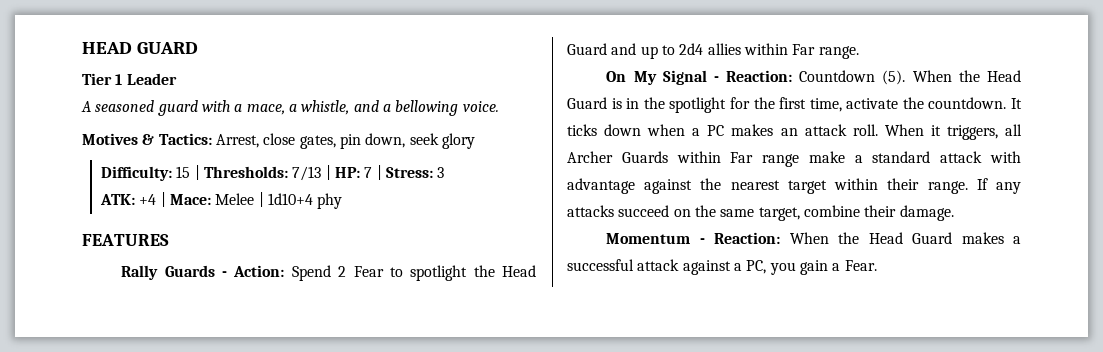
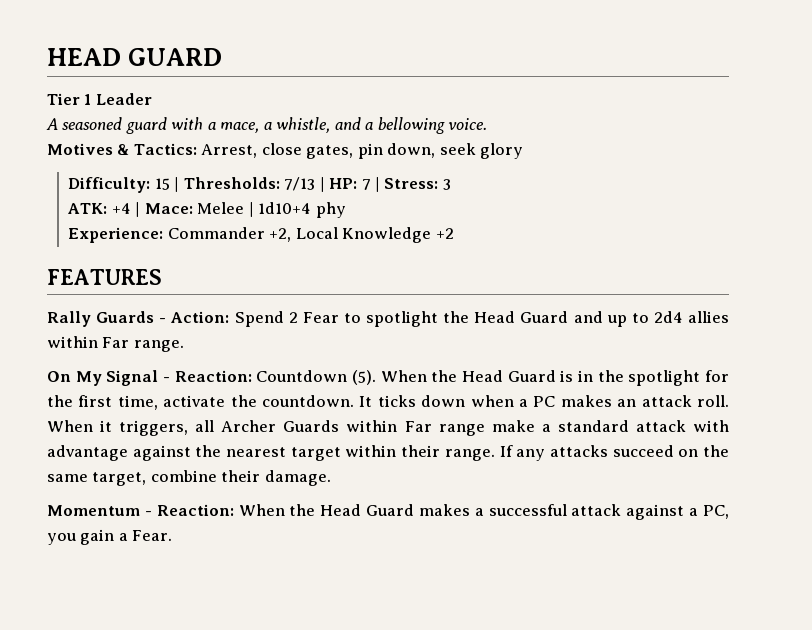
(343, 201) none -> [68,227,454,243] // Experience: Commander +2, Local Knowledge +2

